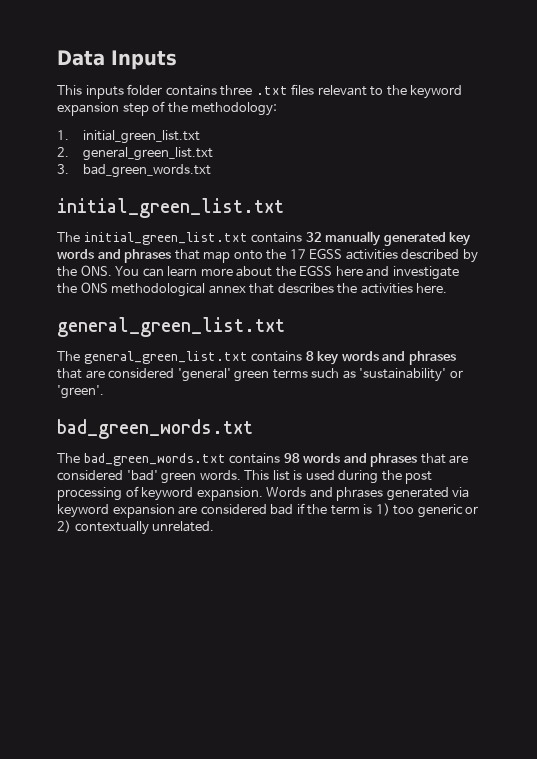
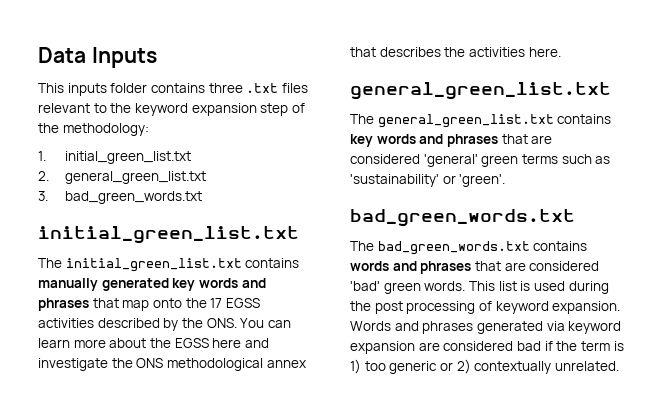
[305,232,322,242] 32 -> (300, 263) none
[305,351,314,361] 8 -> (612, 119) none
[283,453,300,463] 98 -> (588, 246) none

